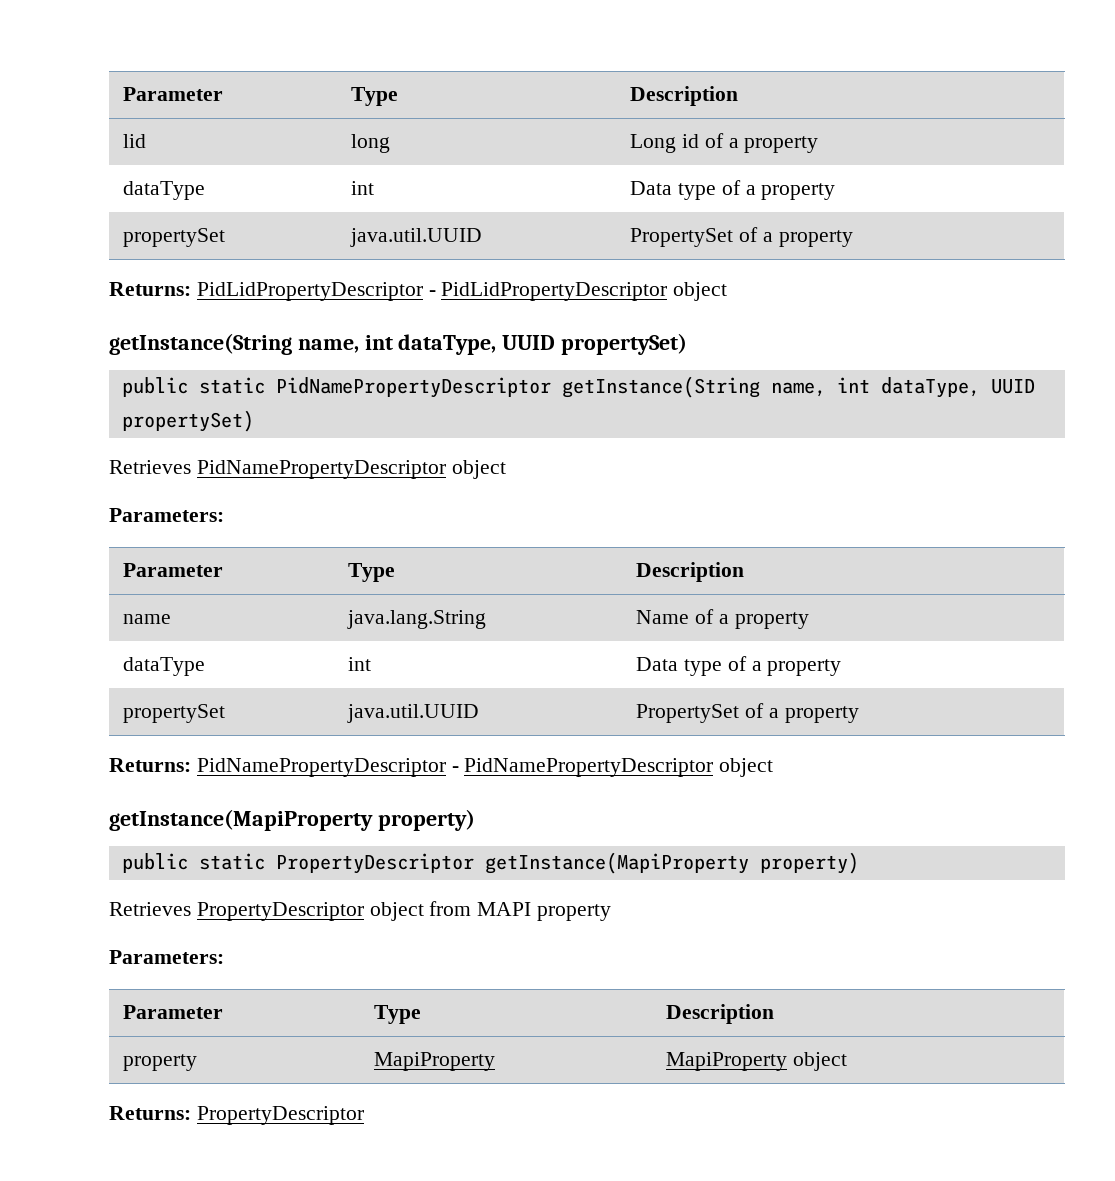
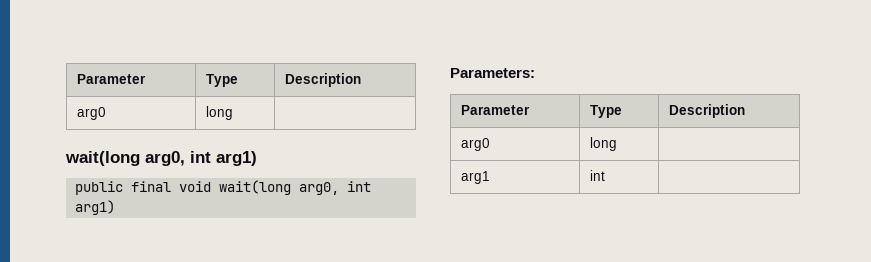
[123,87,224,101] [351,87,399,106] [630,86,739,106] [123,134,147,148] [351,134,391,153] [630,133,819,153] [123,181,206,200] [351,181,375,195] [630,180,836,200] [123,228,226,247] [350,228,483,247] [630,227,853,247] [109,282,728,301] [109,333,688,355] [121,376,1035,398] [121,410,254,432] [109,460,506,479] [109,508,224,522] [123,563,224,577] [348,563,396,582] [636,562,745,582] [123,614,172,624] [347,610,487,629] [636,609,809,629] [123,657,206,676] [348,657,372,671] [636,656,842,676] [123,704,226,723] [347,704,480,723] [636,703,859,723] [109,758,774,777] [109,809,475,831] [121,852,859,874] [109,901,612,921] [109,950,224,964] [123,1005,224,1019] [374,1005,422,1024] [666,1004,775,1024] [123,1054,198,1071] [374,1052,496,1071] [666,1052,847,1071] [109,1106,364,1125] Parameter | Type | Description // lid | long | Long id of a property // dataType | int | Data type of a property // propertySet | java.util.UUID | PropertySet of a property // Returns: PidLidPropertyDescriptor - PidLidPropertyDescriptor object // getInstance(String name, int dataType, UUID propertySet) // public static PidNamePropertyDescriptor getInstance(String name, int dataType, UUID propertySet) // Retrieves PidNamePropertyDescriptor object // Parameters: // Parameter | Type | Description // name | java.lang.String | Name of a property // dataType | int | Data type of a property // propertySet | java.util.UUID | PropertySet of a property // Returns: PidNamePropertyDescriptor - PidNamePropertyDescriptor object // getInstance(MapiProperty property) // public static PropertyDescriptor getInstance(MapiProperty property) // Retrieves PropertyDescriptor object from MAPI property // Parameters: // Parameter | Type | Description // property | MapiProperty | MapiProperty object // Returns: PropertyDescriptor -> [77,74,147,84] [206,74,239,87] [285,73,362,87] [77,107,107,120] [206,106,234,120] [65,151,257,166] [75,180,371,195] [75,200,115,215] [450,68,535,78] [461,105,531,115] [590,105,623,118] [669,104,746,118] [461,138,491,151] [590,137,618,151] [461,171,491,184] [590,170,606,181] Parameter | Type | Description // arg0 | long | // wait(long arg0, int arg1) // public final void wait(long arg0, int arg1) // Parameters: // Parameter | Type | Description // arg0 | long | // arg1 | int |

